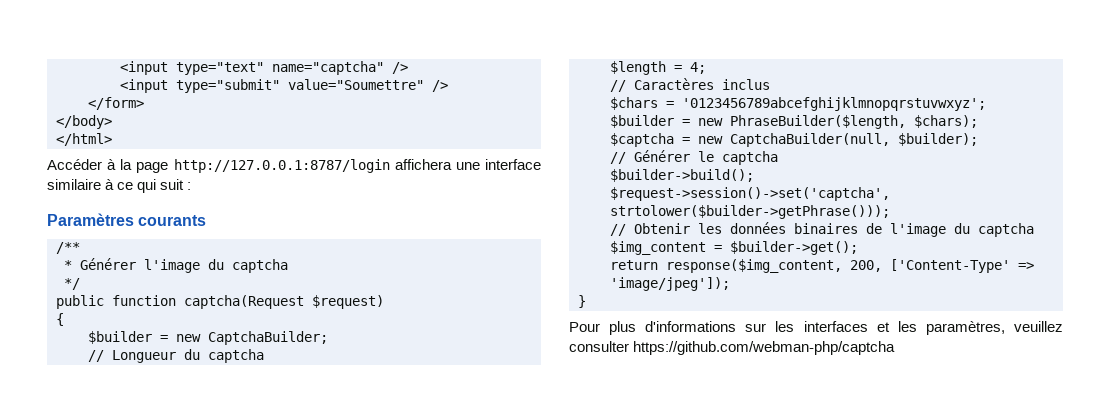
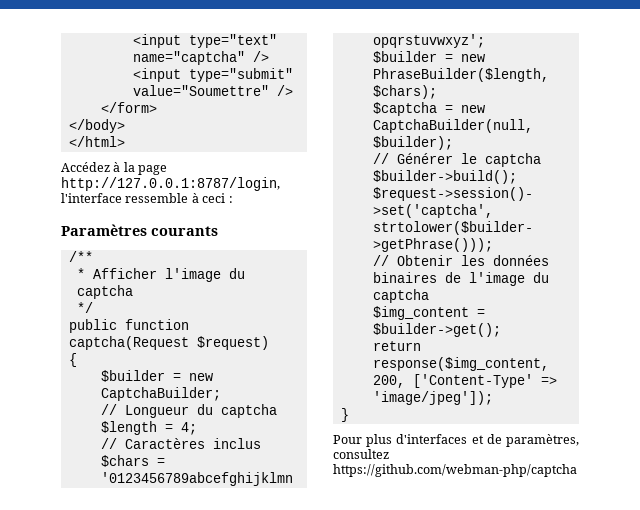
[47,159,102,170] Accéder -> [61,162,110,172] Accédez
[173,159,541,173] [47,179,185,193] http://127.0.0.1:8787/login affichera une interface similaire à ce qui suit -> [61,177,280,191] [61,193,226,203] http://127.0.0.1:8787/login, l'interface ressemble à ceci
[80,258,136,270] Générer -> [92,268,157,279] Afficher
[645,321,1063,335] [569,341,629,352] d'informations sur les interfaces et les paramètres, veuillez consulter -> [396,434,579,447] [333,449,389,459] d'interfaces et de paramètres, consultez

